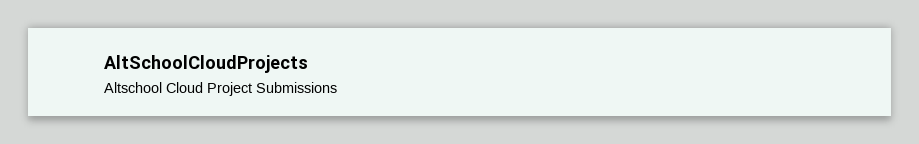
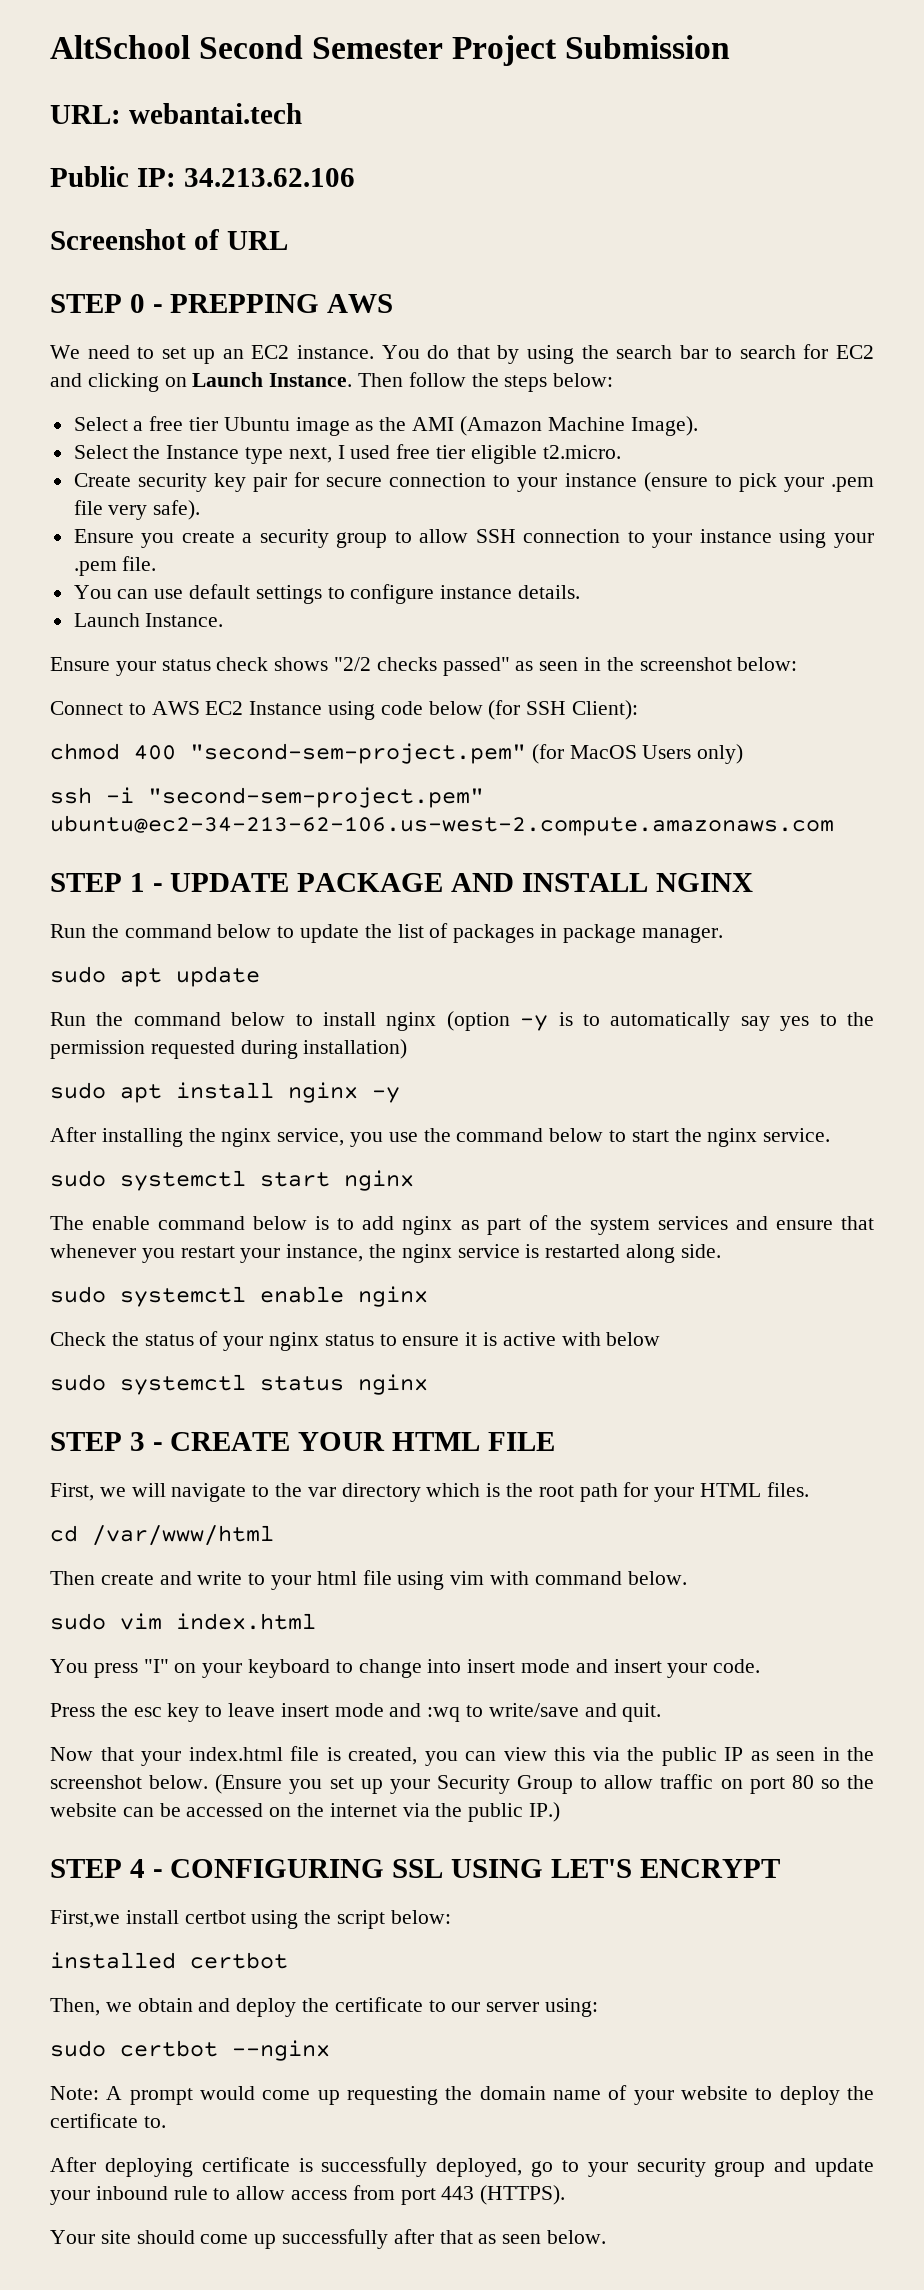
[104,55,308,73] [104,82,337,96] AltSchoolCloudProjects // Altschool Cloud Project Submissions -> [50,35,731,66] [50,103,302,124] [50,166,355,187] [50,229,288,250] [50,294,394,313] [50,344,874,364] [50,372,614,392] [73,416,698,436] [73,444,621,464] [73,472,874,492] [73,500,201,520] [73,529,874,548] [73,556,157,576] [73,584,581,604] [73,613,224,627] [50,657,798,676] [50,700,639,720] [50,743,744,764] [50,787,484,808] [50,815,834,836] [50,873,753,892] [50,923,723,943] [50,966,260,987] [50,1011,874,1031] [50,1039,408,1059] [50,1082,400,1103] [50,1127,831,1147] [50,1170,414,1191] [50,1215,874,1235] [50,1244,721,1263] [50,1286,428,1307] [50,1331,661,1351] [50,1374,428,1395] [50,1432,555,1451] [50,1482,809,1502] [50,1525,274,1546] [50,1570,687,1590] [50,1613,316,1630] [50,1659,761,1678] [50,1703,662,1722] [50,1746,874,1766] [50,1774,874,1794] [50,1802,561,1822] [50,1859,780,1878] [50,1910,451,1929] [50,1952,288,1969] [50,1997,599,2017] [50,2040,330,2061] [50,2085,875,2105] [50,2113,166,2128] [50,2157,875,2177] [50,2185,566,2205] [50,2229,607,2249] AltSchool Second Semester Project Submission // URL: webantai.tech // Public IP: 34.213.62.106 // Screenshot of URL // STEP 0 - PREPPING AWS // We need to set up an EC2 instance. You do that by using the search bar to search for EC2 and clicking on Launch Instance. Then follow the steps below: // Select a free tier Ubuntu image as the AMI (Amazon Machine Image). // Select the Instance type next, I used free tier eligible t2.micro. // Create security key pair for secure connection to your instance (ensure to pick your .pem file very safe). // Ensure you create a security group to allow SSH connection to your instance using your .pem file. // You can use default settings to configure instance details. // Launch Instance. // Ensure your status check shows "2/2 checks passed" as seen in the screenshot below: // Connect to AWS EC2 Instance using code below (for SSH Client): // chmod 400 "second-sem-project.pem" (for MacOS Users only) // ssh -i "second-sem-project.pem" ubuntu@ec2-34-213-62-106.us-west-2.compute.amazonaws.com // STEP 1 - UPDATE PACKAGE AND INSTALL NGINX // Run the command below to update the list of packages in package manager. // sudo apt update // Run the command below to install nginx (option -y is to automatically say yes to the permission requested during installation) // sudo apt install nginx -y // After installing the nginx service, you use the command below to start the nginx service. // sudo systemctl start nginx // The enable command below is to add nginx as part of the system services and ensure that whenever you restart your instance, the nginx service is restarted along side. // sudo systemctl enable nginx // Check the status of your nginx status to ensure it is active with below // sudo systemctl status nginx // STEP 3 - CREATE YOUR HTML FILE // First, we will navigate to the var directory which is the root path for your HTML files. // cd /var/www/html // Then create and write to your html file using vim with command below. // sudo vim index.html // You press "I" on your keyboard to change into insert mode and insert your code. // Press the esc key to leave insert mode and :wq to write/save and quit. // Now that your index.html file is created, you can view this via the public IP as seen in the screenshot below. (Ensure you set up your Security Group to allow traffic on port 80 so the website can be accessed on the internet via the public IP.) // STEP 4 - CONFIGURING SSL USING LET'S ENCRYPT // First,we install certbot using the script below: // installed certbot // Then, we obtain and deploy the certificate to our server using: // sudo certbot --nginx // Note: A prompt would come up requesting the domain name of your website to deploy the certificate to. // After deploying certificate is successfully deployed, go to your security group and update your inbound rule to allow access from port 443 (HTTPS). // Your site should come up successfully after that as seen below.

